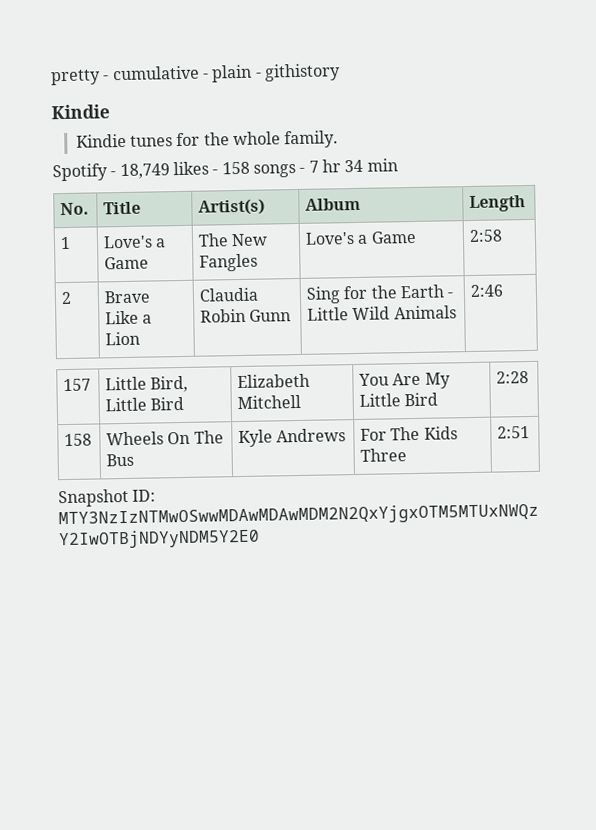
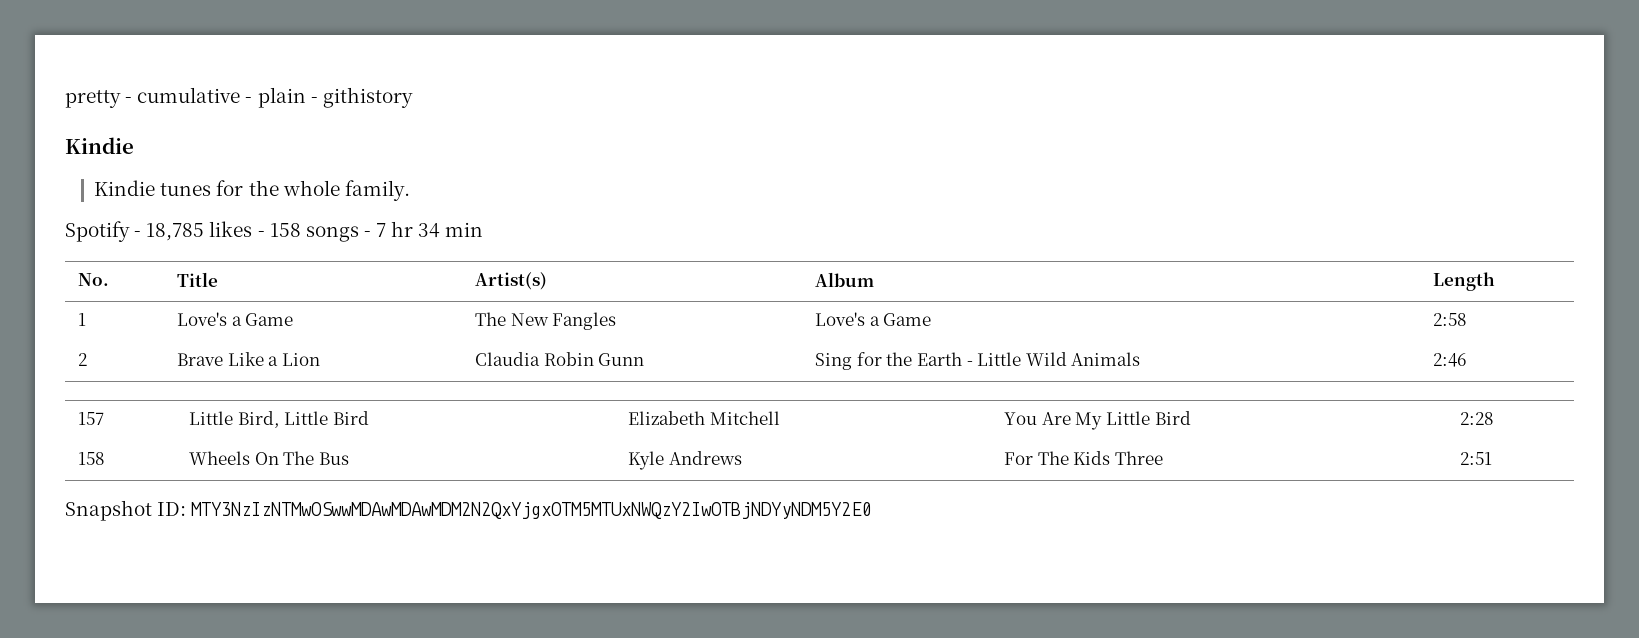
[119,163,170,180] 18,749 -> [146,223,205,241] 18,785

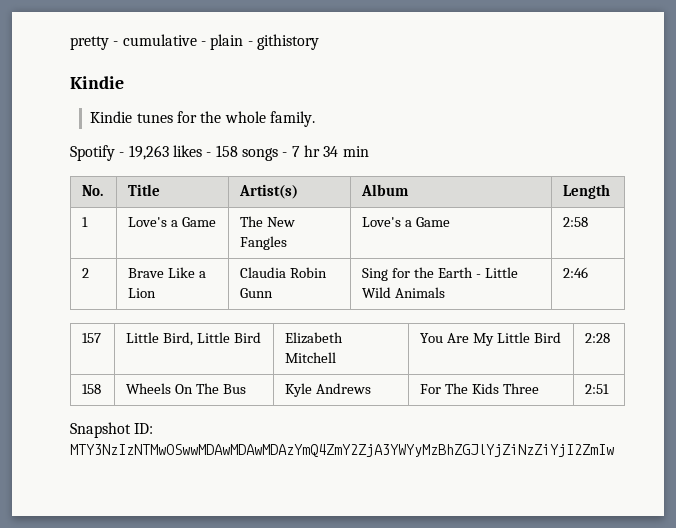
[146,223,205,241] 18,785 -> [128,145,169,160] 19,263
[191,502,872,519] MTY3NzIzNTMwOSwwMDAwMDAwMDM2N2QxYjgxOTM5MTUxNWQzY2IwOTBjNDYyNDM5Y2E0 -> [70,444,614,457] MTY3NzIzNTMwOSwwMDAwMDAwMDAzYmQ4ZmY2ZjA3YWYyMzBhZGJlYjZiNzZiYjI2ZmIw

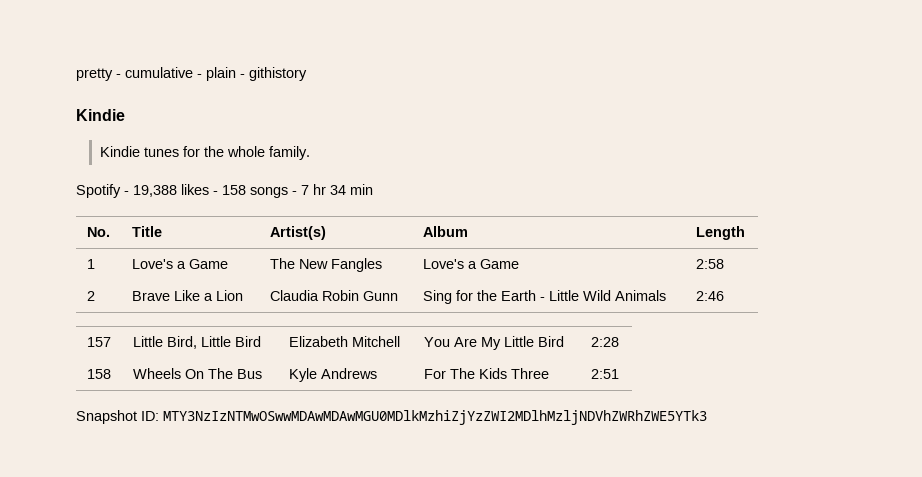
[128,145,169,160] 19,263 -> [133,185,177,197] 19,388
[70,444,614,457] MTY3NzIzNTMwOSwwMDAwMDAwMDAzYmQ4ZmY2ZjA3YWYyMzBhZGJlYjZiNzZiYjI2ZmIw -> [163,410,707,425] MTY3NzIzNTMwOSwwMDAwMDAwMGU0MDlkMzhiZjYzZWI2MDlhMzljNDVhZWRhZWE5YTk3

